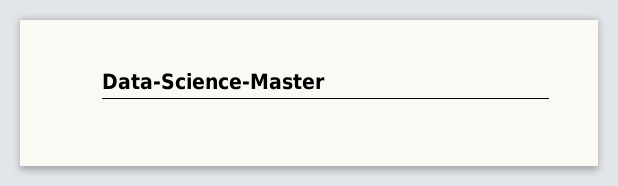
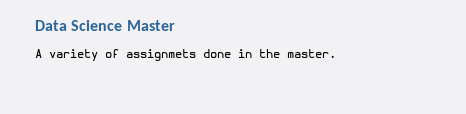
[102,73,325,90] Data-Science-Master -> [35,20,175,31] [35,49,336,61] Data Science Master // A variety of assignmets done in the master.

